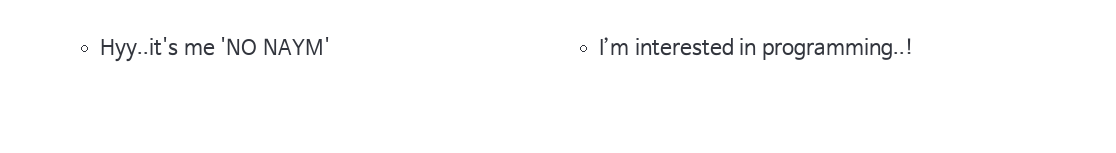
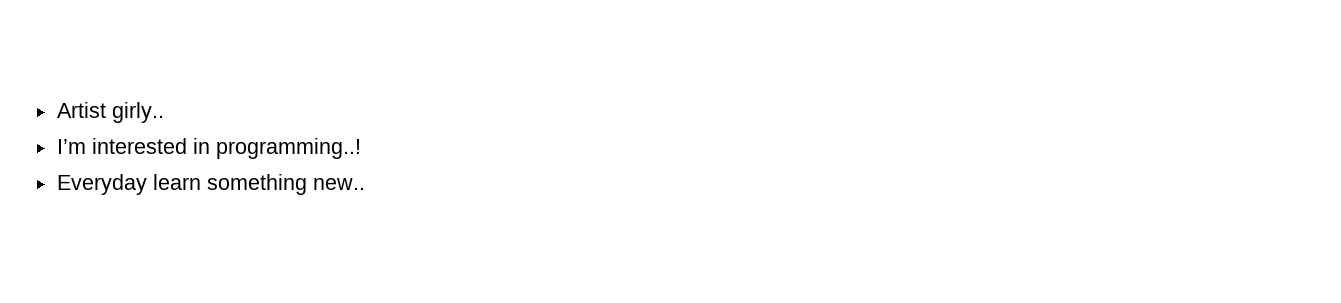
[100,37,331,62] Hyy..it's me 'NO NAYM' -> [56,102,164,123] Artist girly..
(915, 49) none -> [56,174,365,195] // Everyday learn something new..

